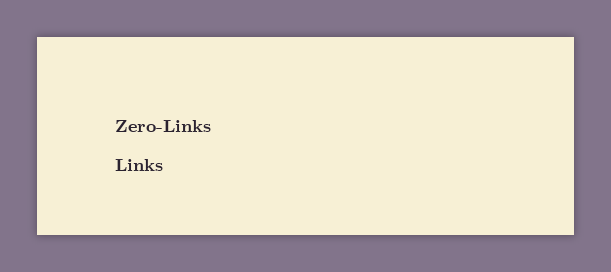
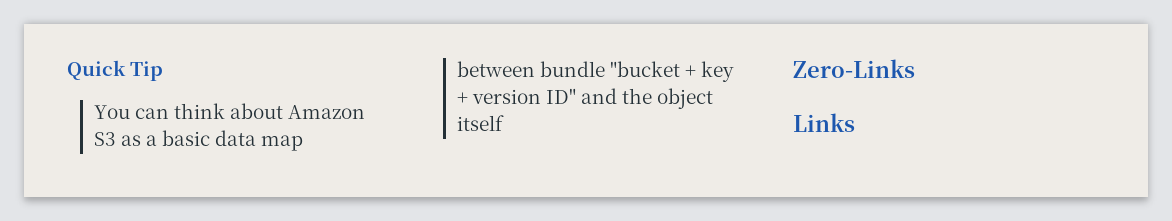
(115, 126) none -> [67,60,164,81] [93,103,366,119] [93,130,304,151] [456,61,735,82] [456,88,714,109] [456,115,504,131] Quick Tip // You can think about Amazon S3 as a basic data map between bundle "bucket + key + version ID" and the object itself //

